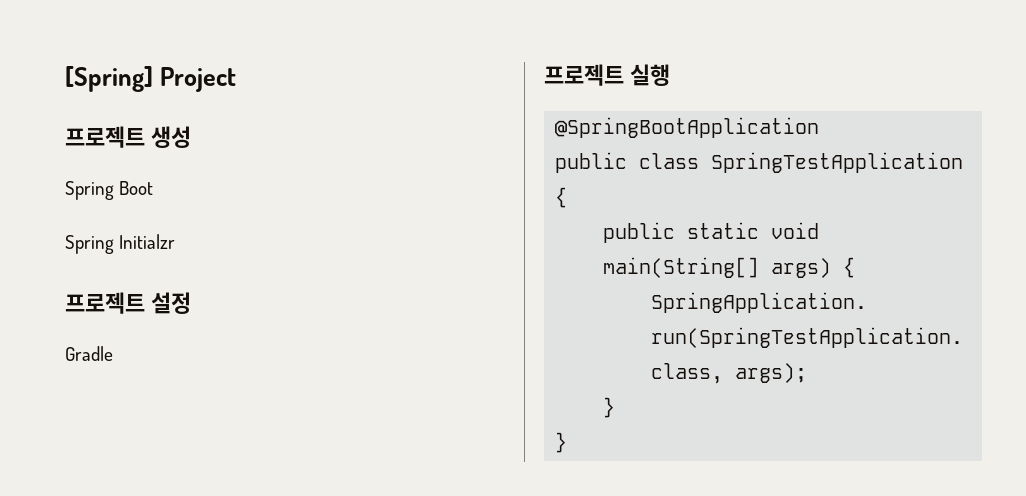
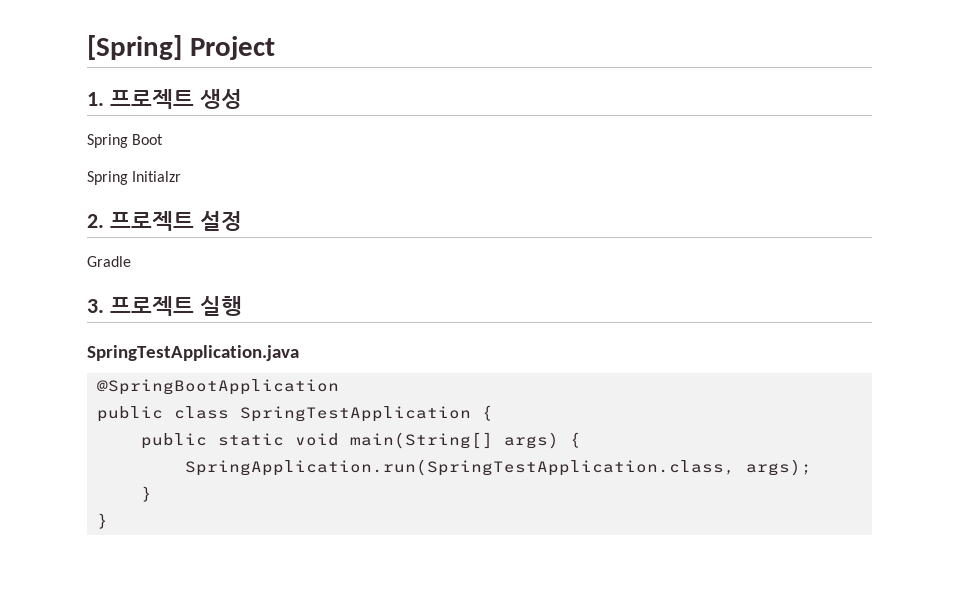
(237, 79) none -> [87,92,104,106] 1.
(176, 241) none -> [87,214,104,228] 2.
(113, 353) none -> [87,299,104,313] 3.
(670, 75) none -> [87,345,299,361] // SpringTestApplication.java

